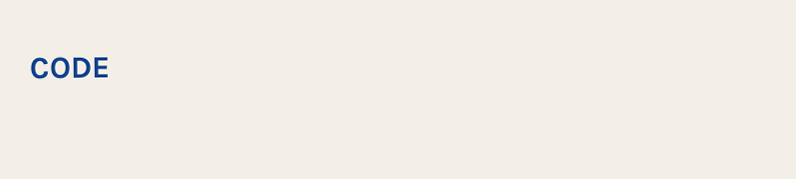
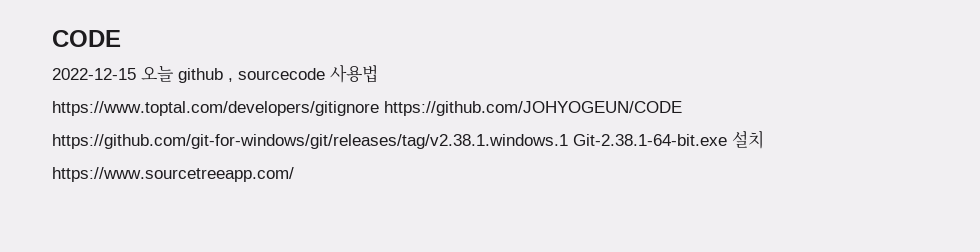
(110, 68) none -> [52,64,378,83] [52,101,682,116] [52,130,764,149] [52,167,294,182] // 2022-12-15 오늘 github , sourcecode 사용법 // https://www.toptal.com/developers/gitignore https://github.com/JOHYOGEUN/CODE // https://github.com/git-for-windows/git/releases/tag/v2.38.1.windows.1 Git-2.38.1-64-bit.exe 설치 // https://www.sourcetreeapp.com/

